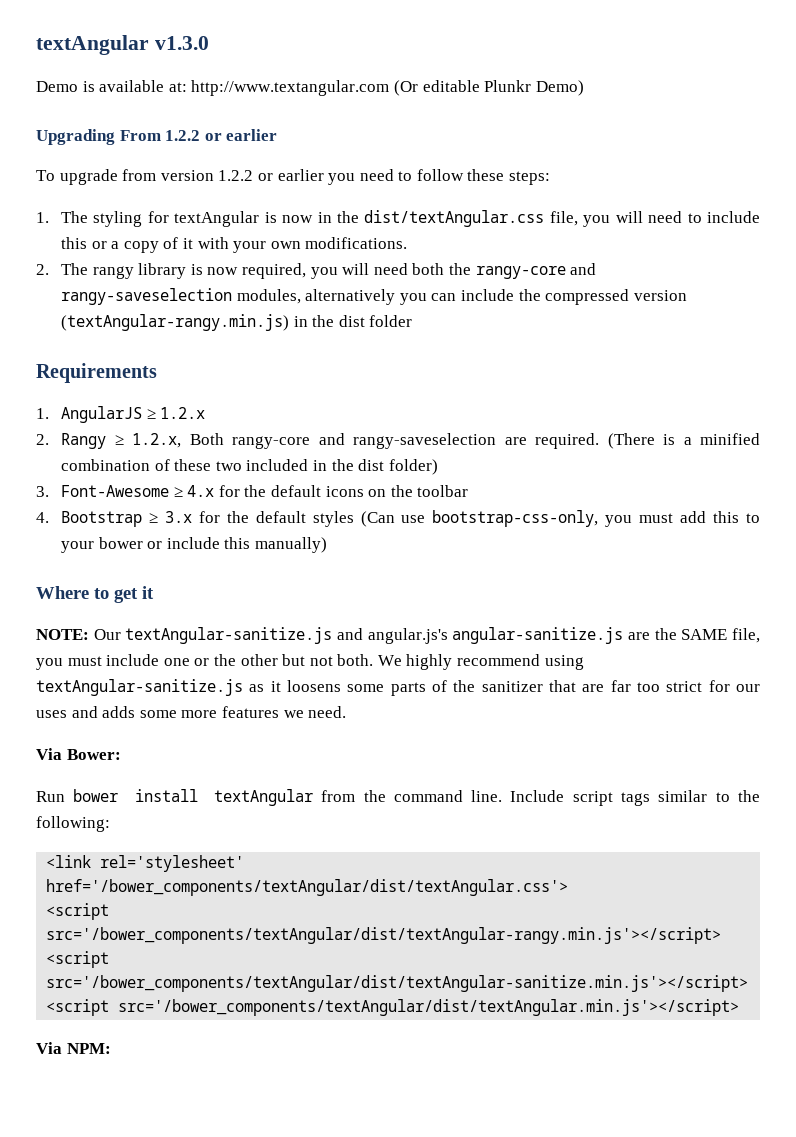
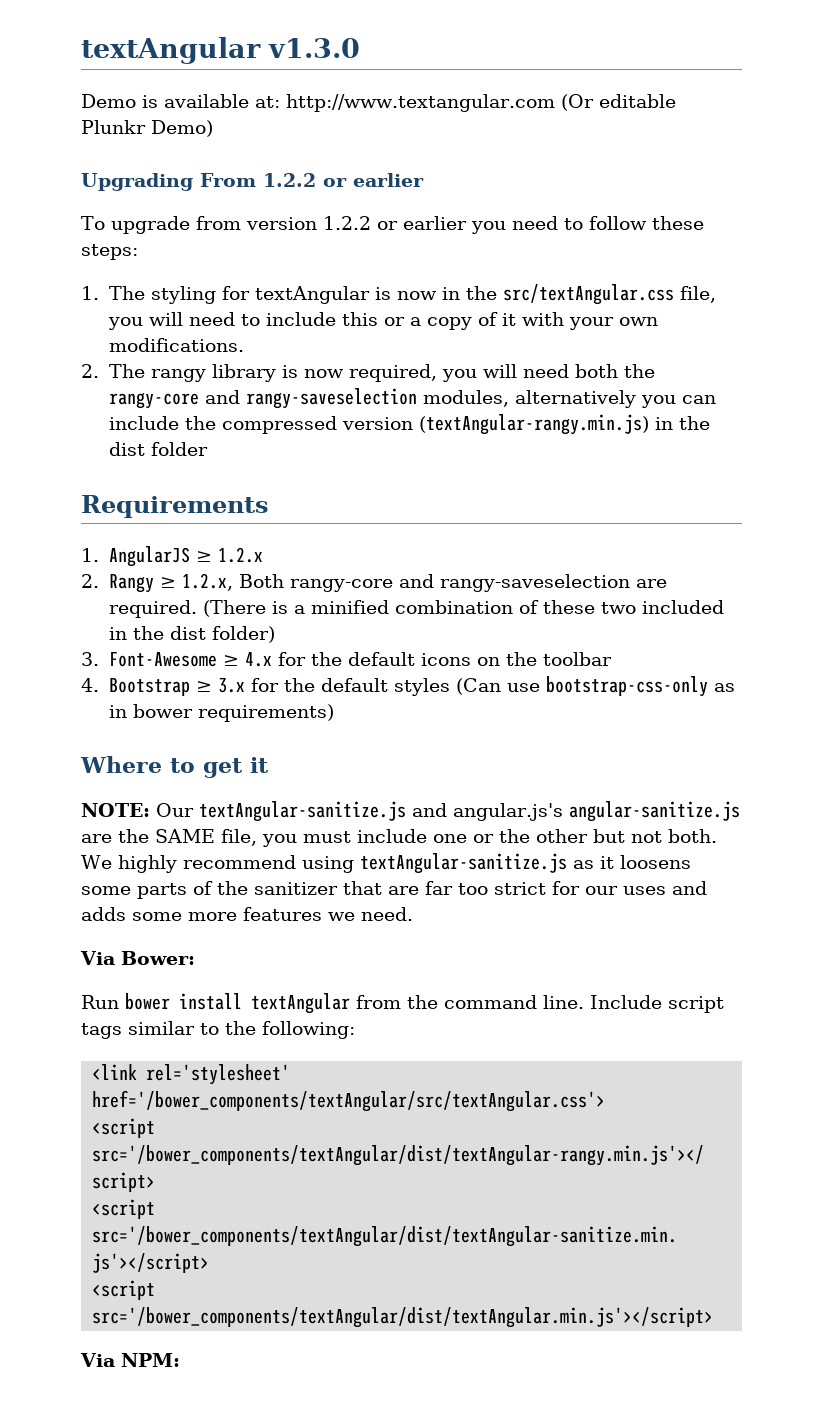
[364,210,545,227] dist/textAngular.css -> [502,284,674,305] src/textAngular.css
[432,510,760,527] [61,537,327,553] bootstrap-css-only, you must add this to your bower or include this manually) -> [545,676,735,697] [108,704,334,722] bootstrap-css-only as in bower requirements)
[46,879,569,896] href='/bower_components/textAngular/dist/textAngular.css'> -> [92,1090,606,1112] href='/bower_components/textAngular/src/textAngular.css'>

